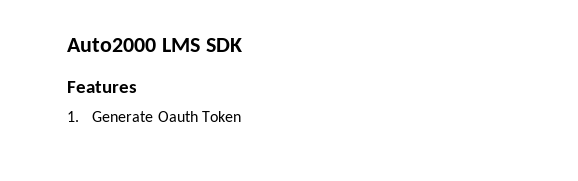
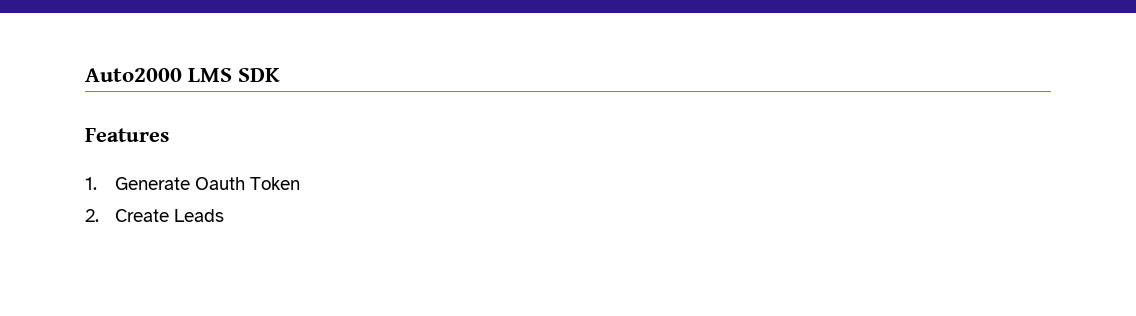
(242, 116) none -> [85,209,224,222] // 2. Create Leads

